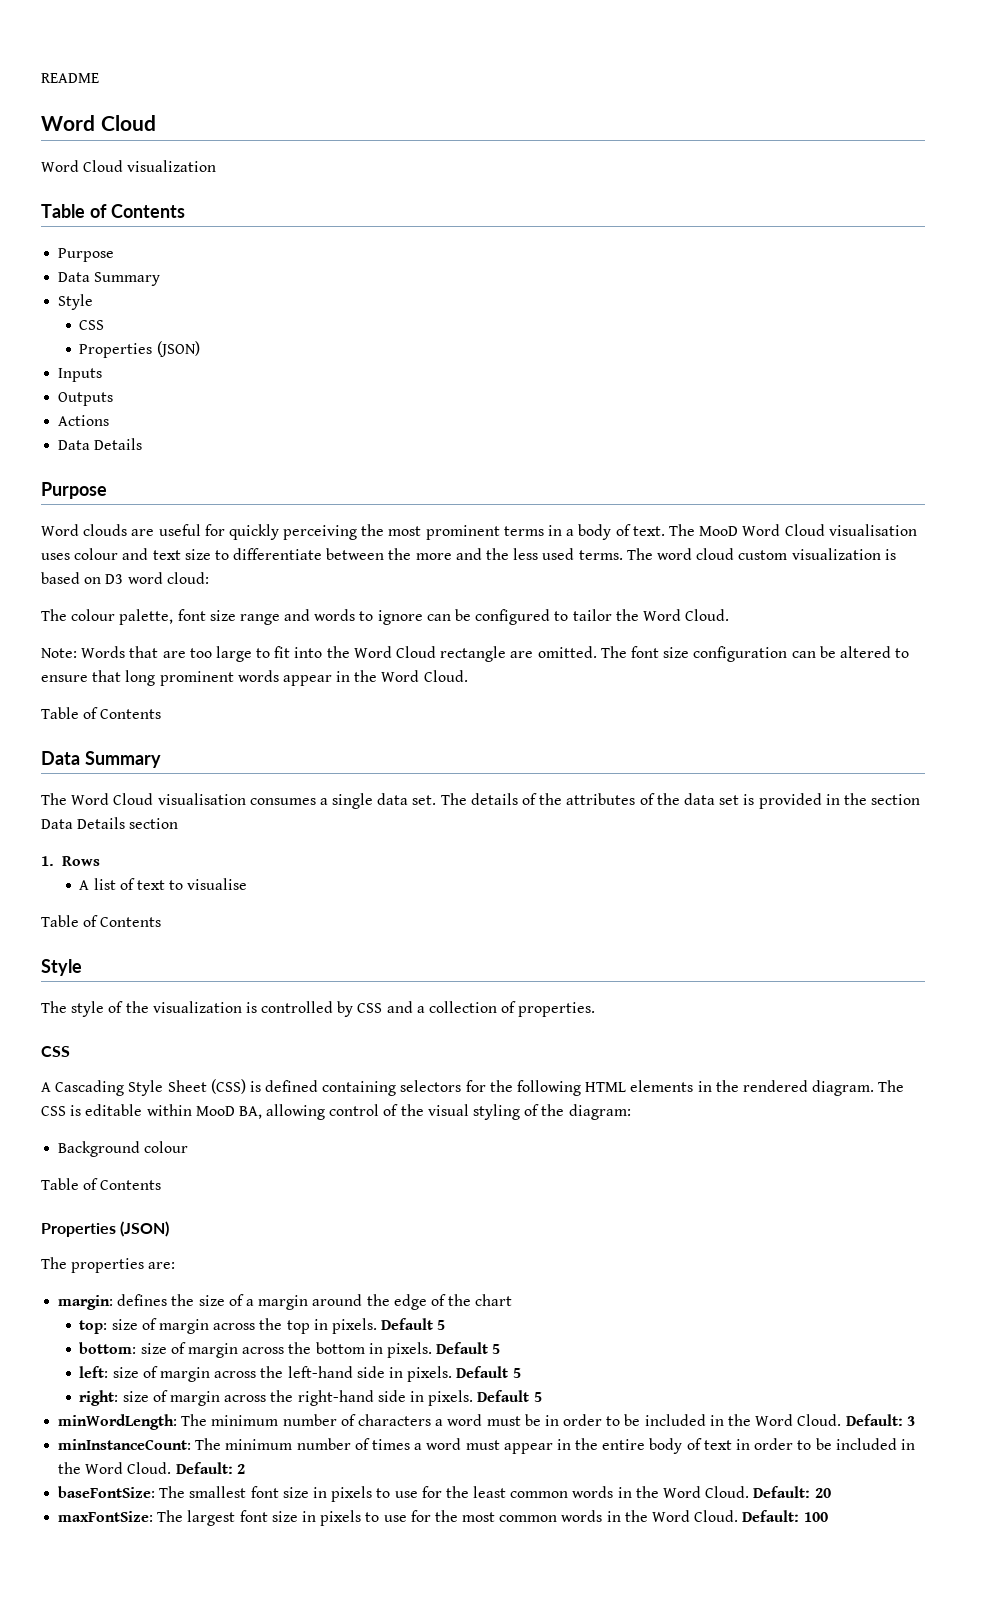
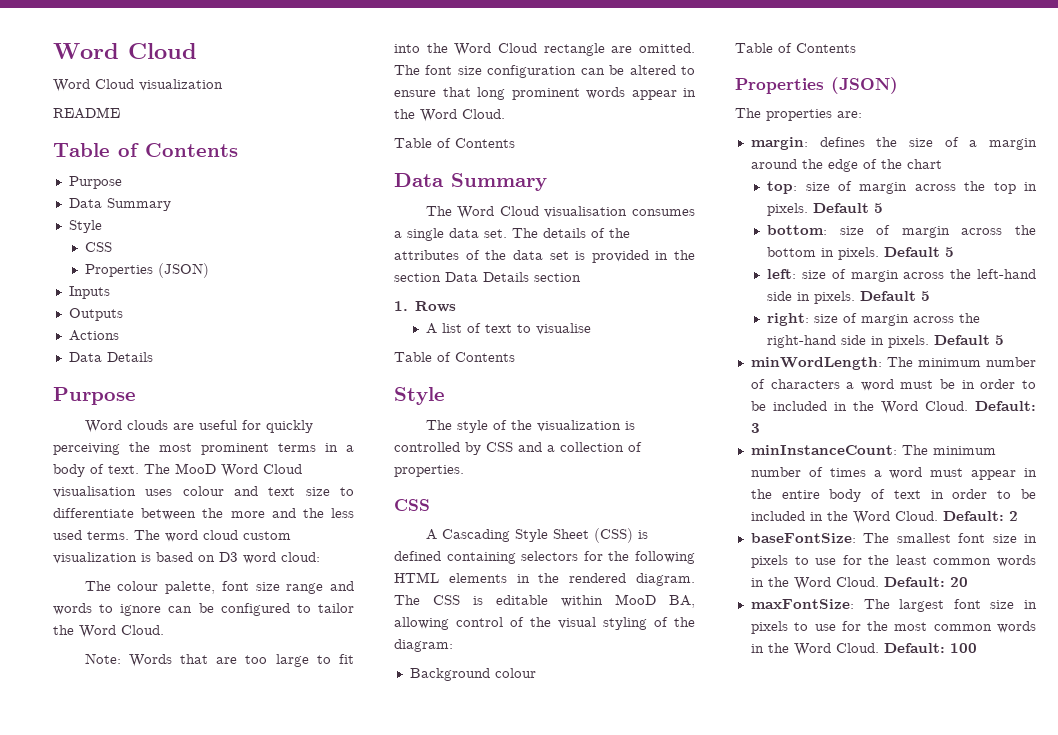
[41,73,99,83] README // -> (53, 51) none
(217, 166) none -> [53,107,120,119] // README

